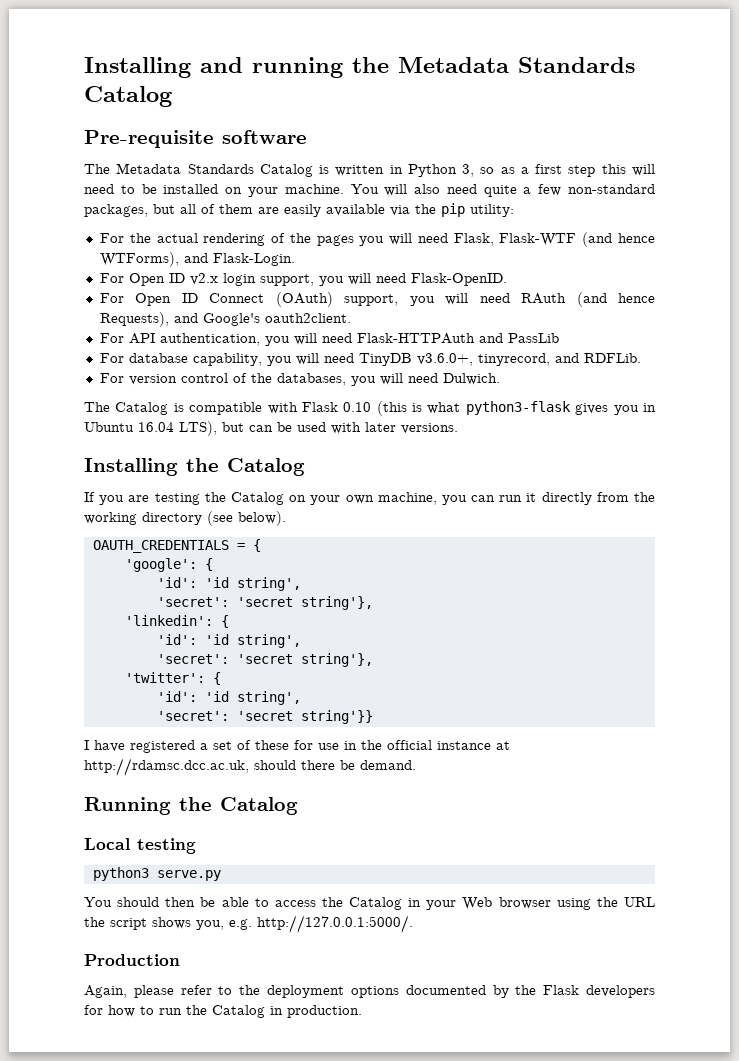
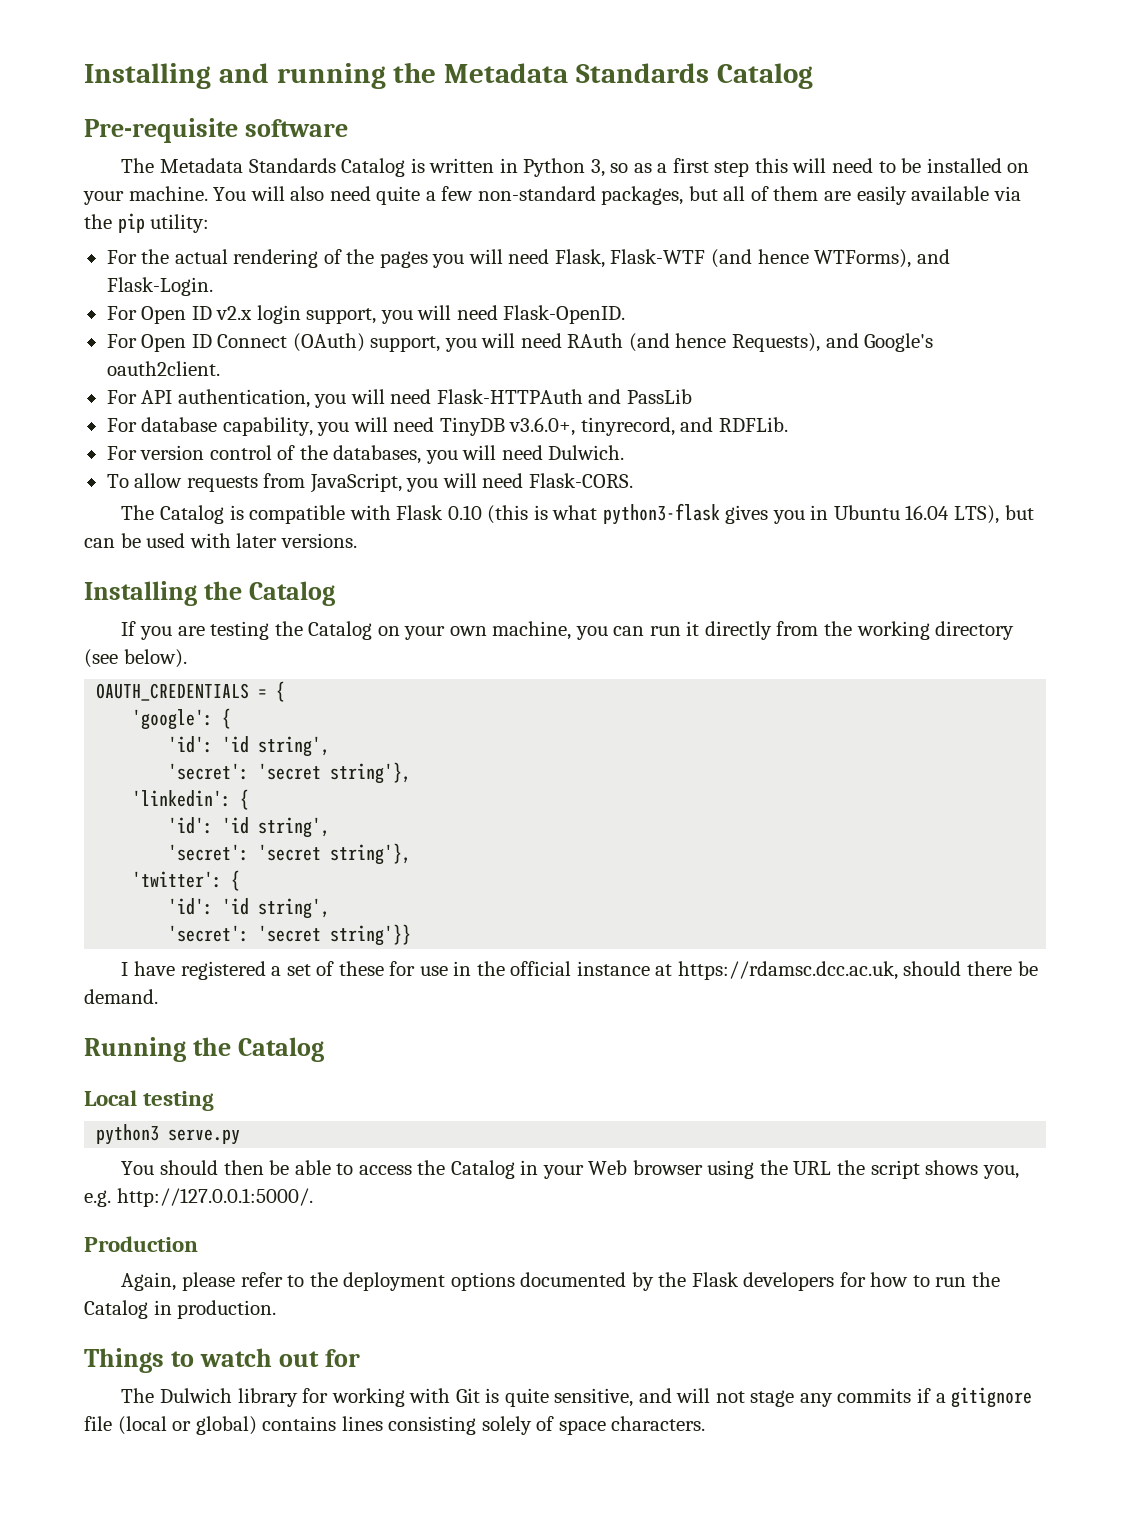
(500, 379) none -> [106,473,633,493] // To allow requests from JavaScript, you will need Flask-CORS.
[84,758,249,776] http://rdamsc.dcc.ac.uk, -> [677,961,898,980] https://rdamsc.dcc.ac.uk,
(362, 1011) none -> [84,1348,360,1373] [121,1387,1033,1408] [84,1416,706,1435] // Things to watch out for // The Dulwich library for working with Git is quite sensitive, and will not stage any commits if a gitignore file (local or global) contains lines consisting solely of space characters.

